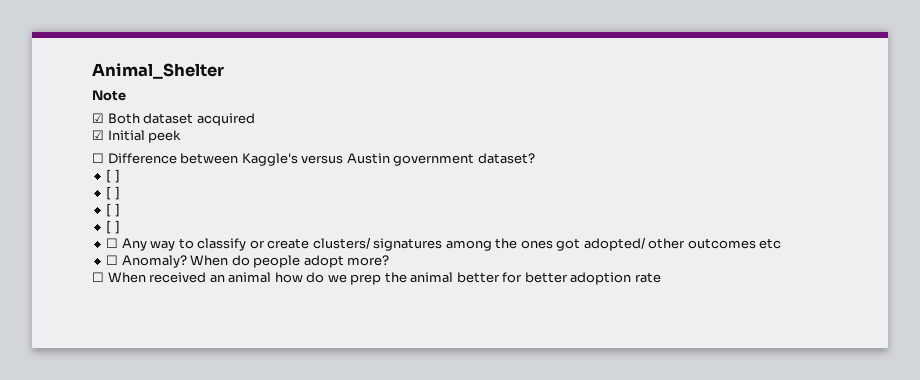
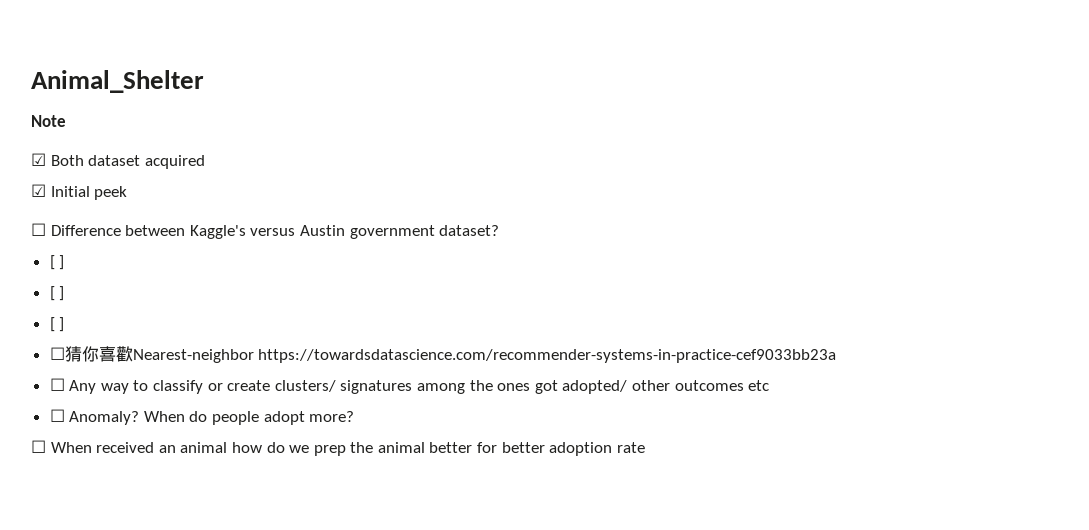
[106,220,120,234] [ ] -> [49,346,837,363] ☐猜你喜歡Nearest-neighbor https://towardsdatascience.com/recommender-systems-in-practice-cef9033bb23a

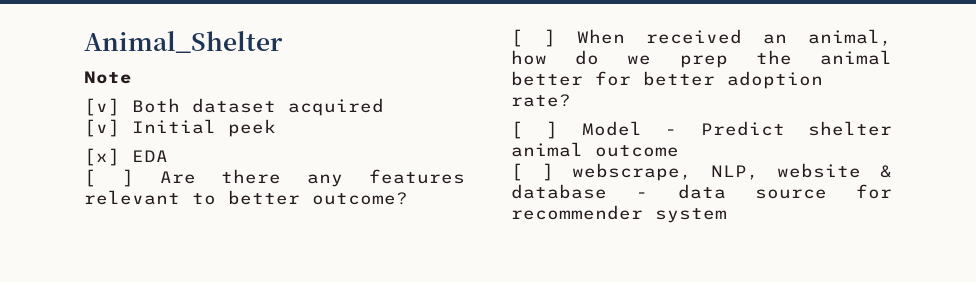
[31,153,46,166] ☑ -> [84,98,120,116] [v]
[31,184,46,197] ☑ -> [84,119,120,137] [v]
[31,223,500,239] [49,255,65,270] [49,286,65,301] [49,317,65,332] [49,346,837,363] [49,378,770,394] [49,409,355,425] [31,440,46,453] ☐ Difference between Kaggle's versus Austin government dataset? // [ ] // [ ] // [ ] // ☐猜你喜歡Nearest-neighbor https://towardsdatascience.com/recommender-systems-in-practice-cef9033bb23a // ☐ Any way to classify or create clusters/ signatures among the ones got adopted/ other outcomes etc // ☐ Anomaly? When do people adopt more? // ☐ -> [84,148,168,166] [84,169,466,187] [84,190,408,205] [511,29,556,47] [x] EDA // [ ] Are there any features relevant to better outcome? // [ ]
[180,442,228,453] animal -> [808,29,892,46] animal,
[616,442,645,453] rate -> [511,94,571,107] [511,121,892,139] [511,142,679,157] [511,163,892,181] [511,184,892,199] [511,205,727,223] rate? // [ ] Model - Predict shelter animal outcome // [ ] webscrape, NLP, website & database - data source for recommender system

